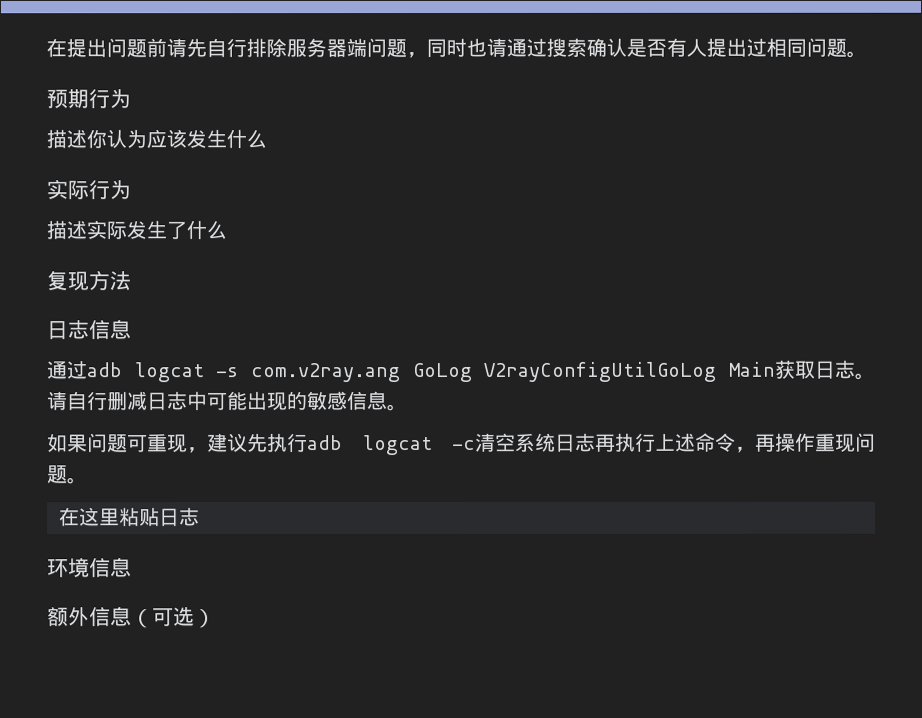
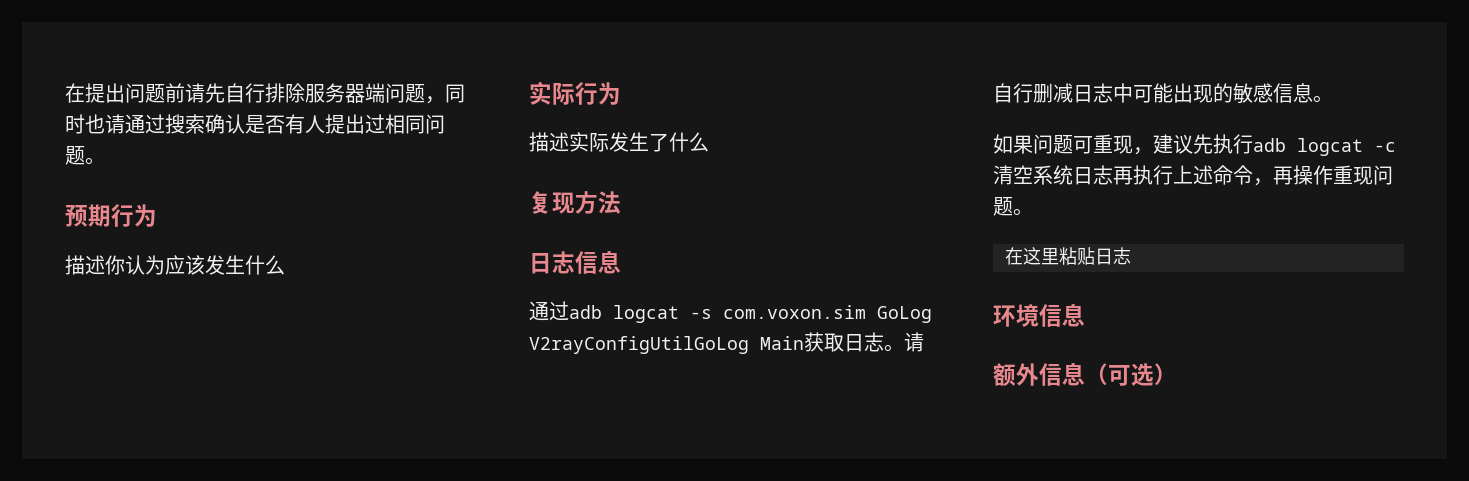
[251,363,401,383] com.v2ray.ang -> [723,305,866,319] com.voxon.sim

